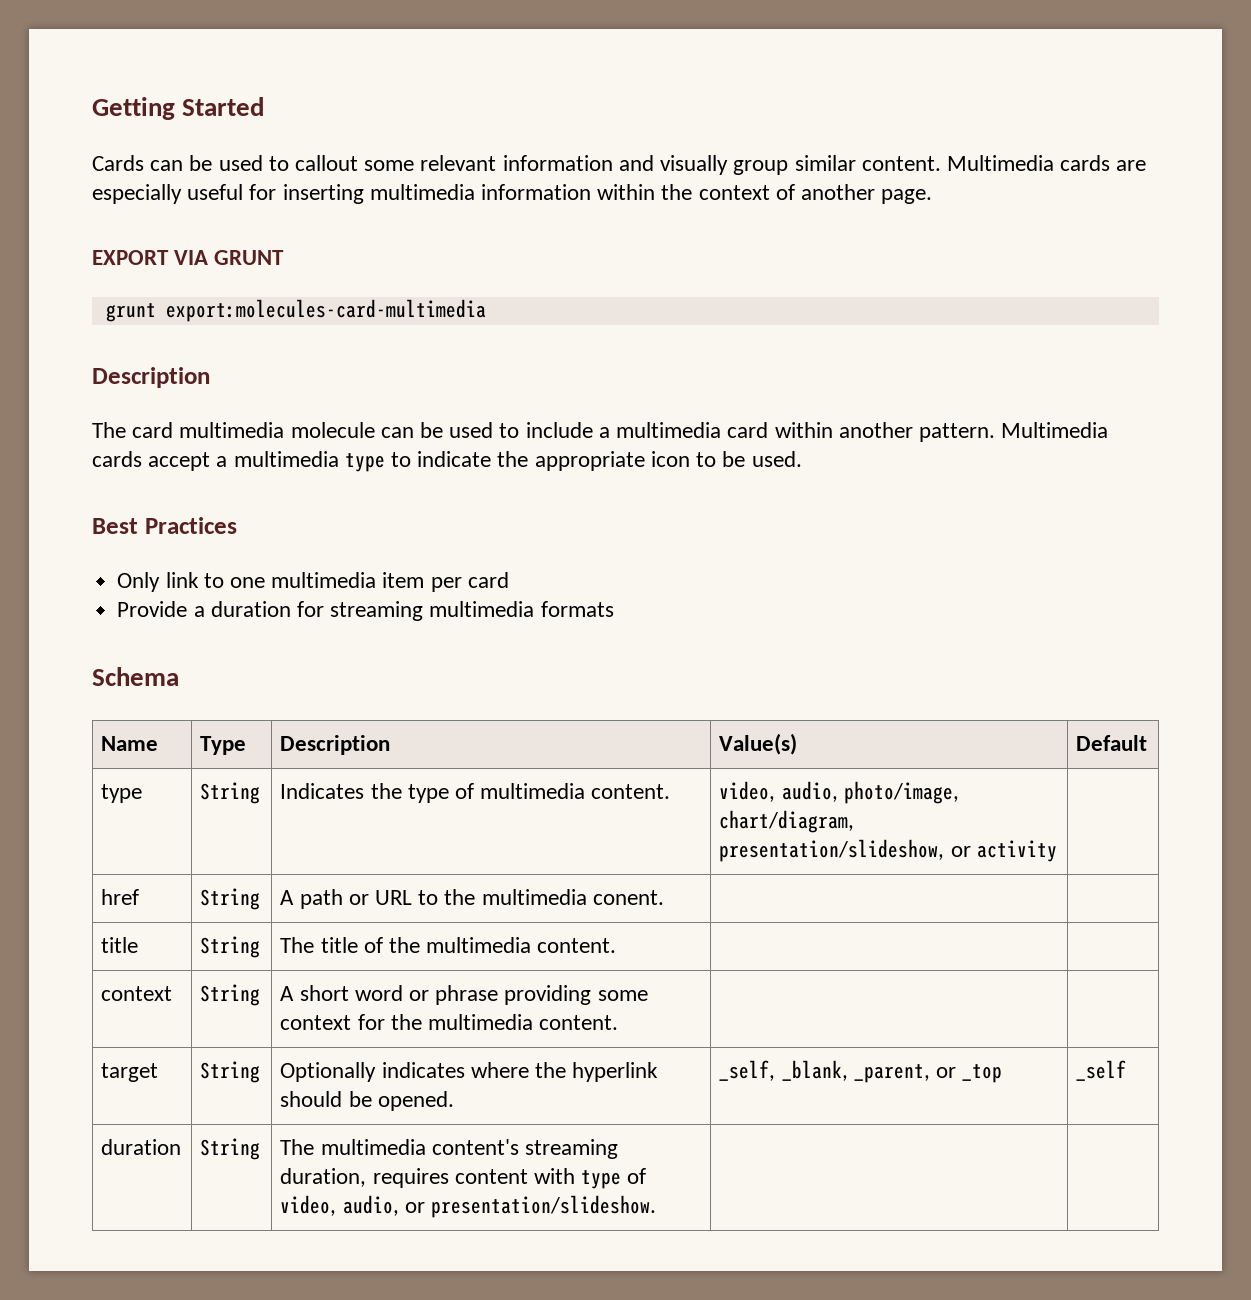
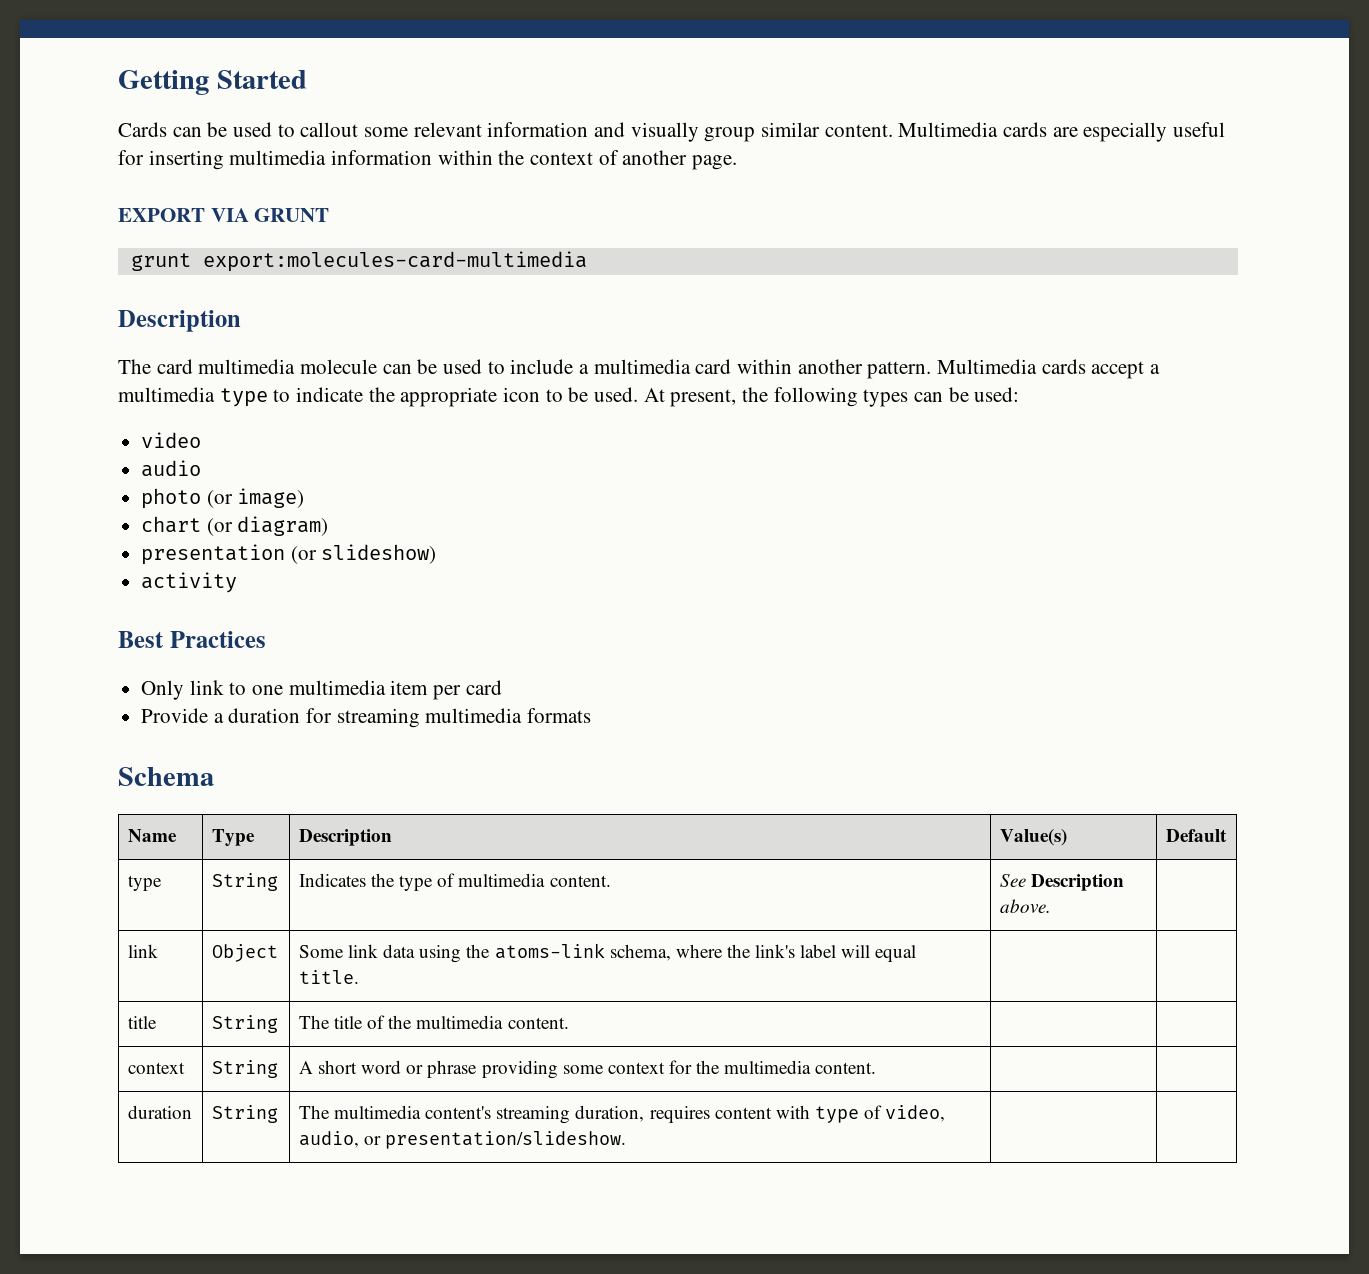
(802, 459) none -> [643,387,1020,407] [141,432,202,448] [141,460,202,477] [141,488,305,509] [141,516,329,536] [141,544,437,565] [141,572,238,593] At present, the following types can be used: // video // audio // photo (or image) // chart (or diagram) // presentation (or slideshow) // activity
[719,781,959,804] [719,810,855,833] [719,839,1057,862] [101,889,140,905] [200,888,261,910] [280,889,664,909] video, audio, photo/image, chart/diagram, presentation/slideshow, or activity | // href | String | A path or URL to the multimedia conent. -> [999,874,1125,891] [999,899,1051,913] [127,944,158,958] [211,944,278,962] [298,943,917,963] [298,970,359,984] See Description above. | // link | Object | Some link data using the atoms-link schema, where the link's label will equal title.
[101,1063,159,1082] [200,1061,261,1083] [280,1062,659,1082] [280,1091,454,1111] [719,1060,1003,1083] [1076,1060,1127,1081] // target | String | Optionally indicates where the hyperlink should be opened. | _self, _blank, _parent, or _top | _self -> (877, 1068) none

